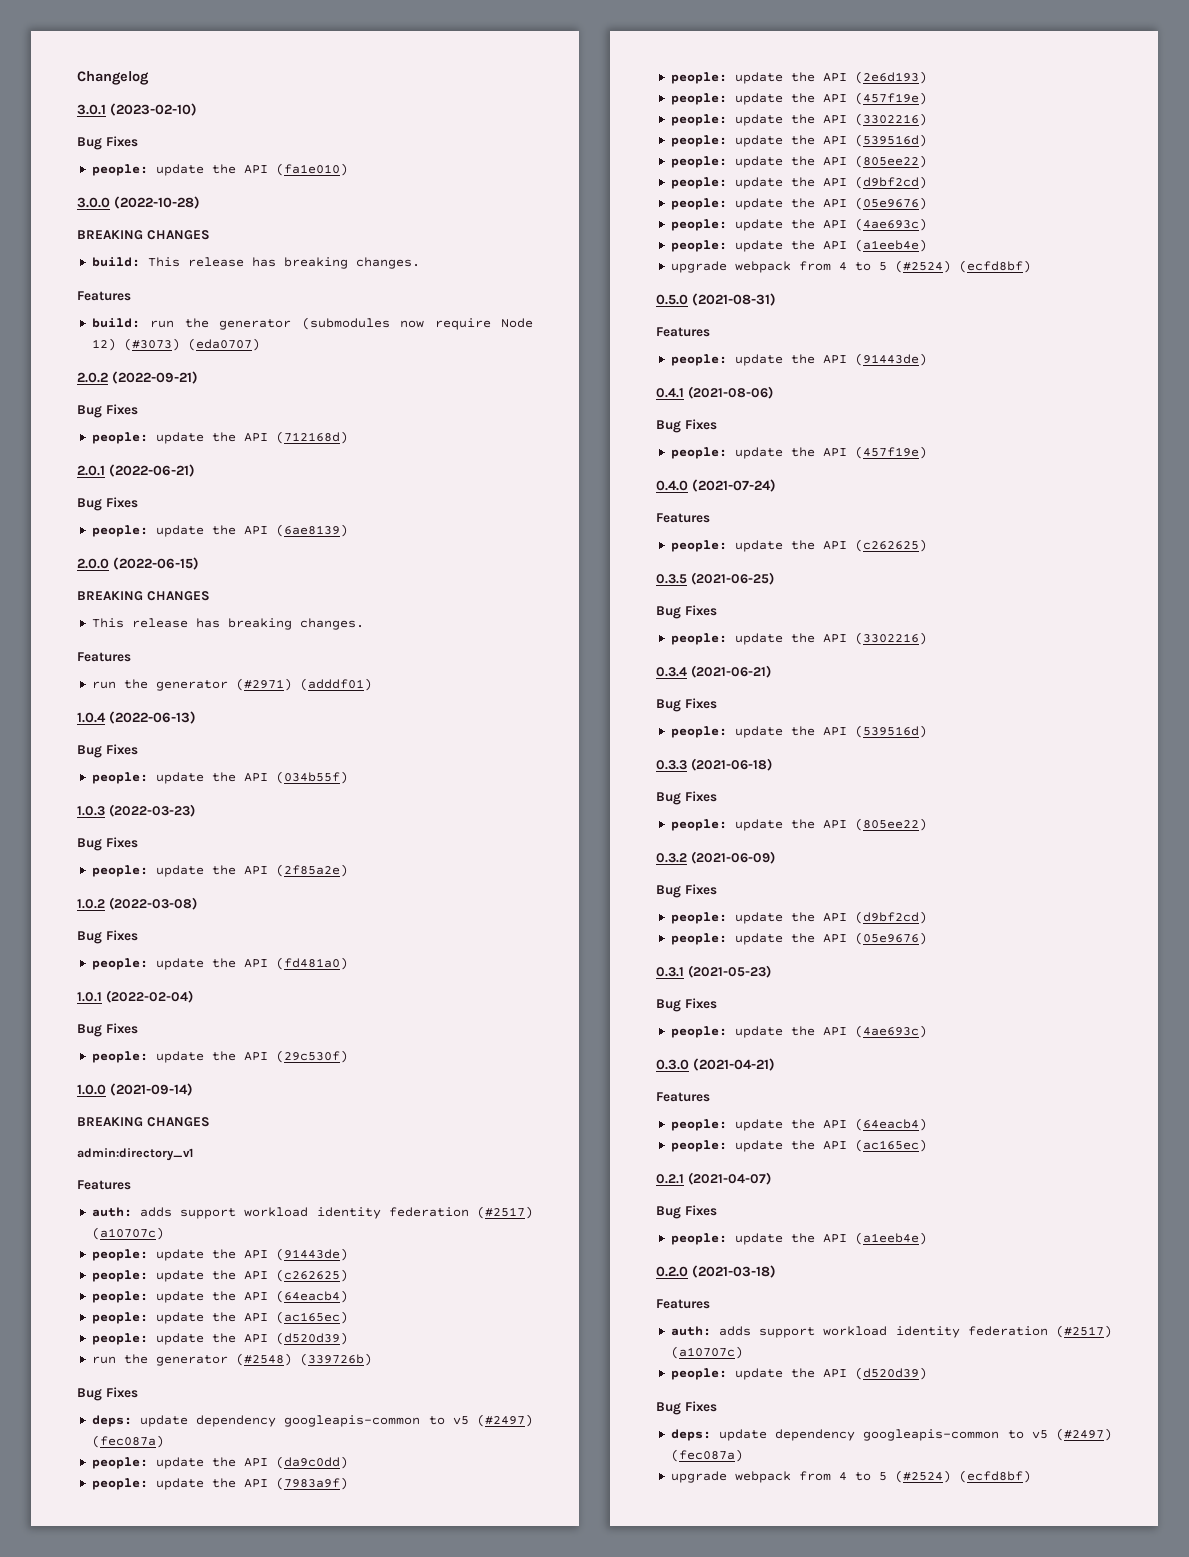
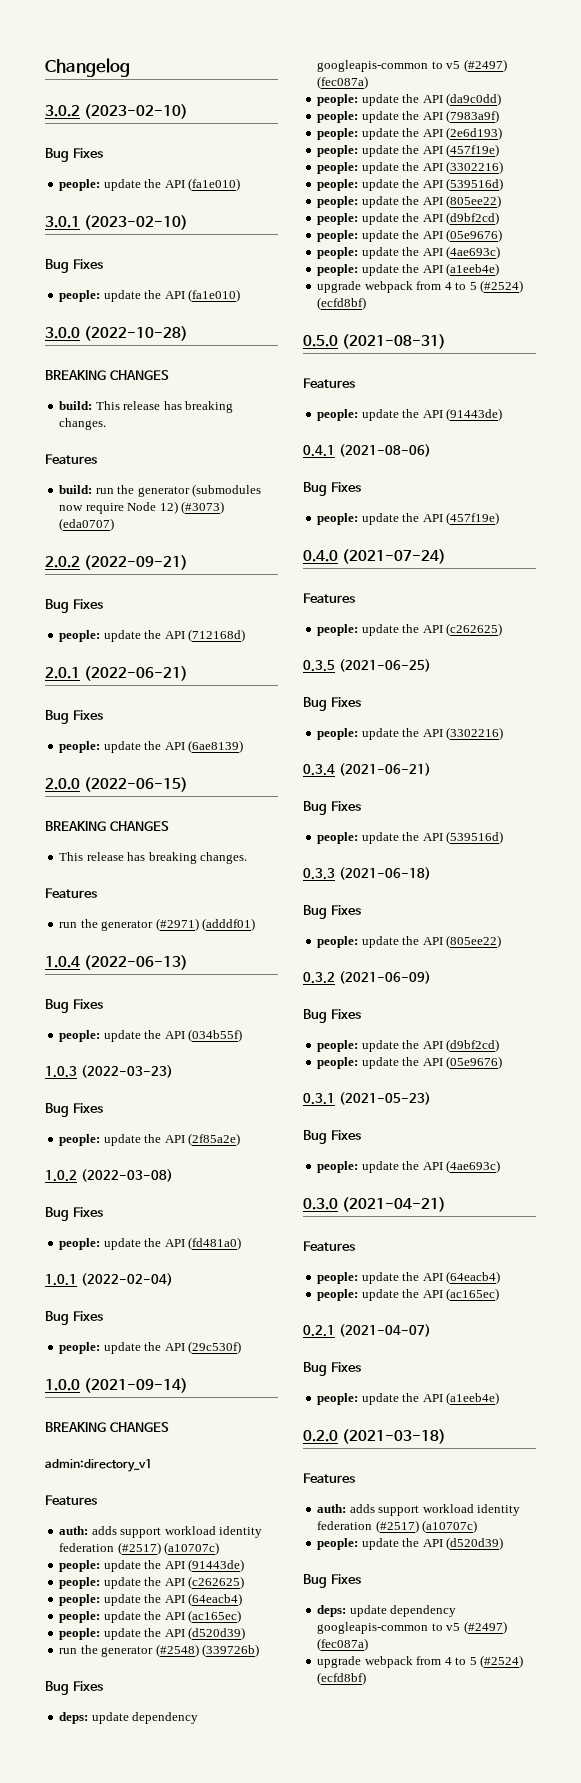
(149, 78) none -> [45,104,188,119] [45,148,103,162] [59,178,241,191] // 3.0.2 (2023-02-10) // Bug Fixes // people: update the API (fa1e010)

